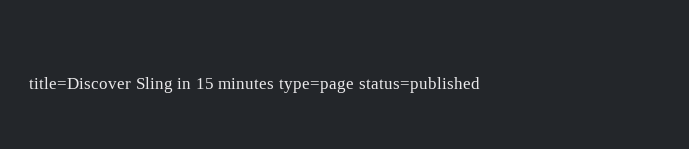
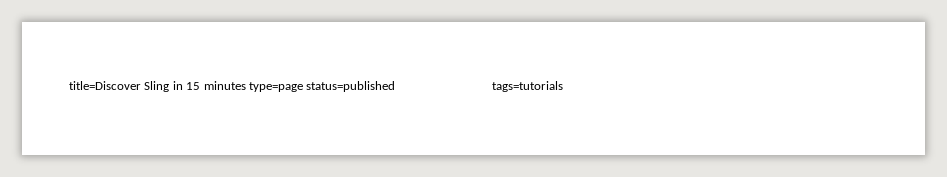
(480, 85) none -> [492,81,563,92] tags=tutorials

